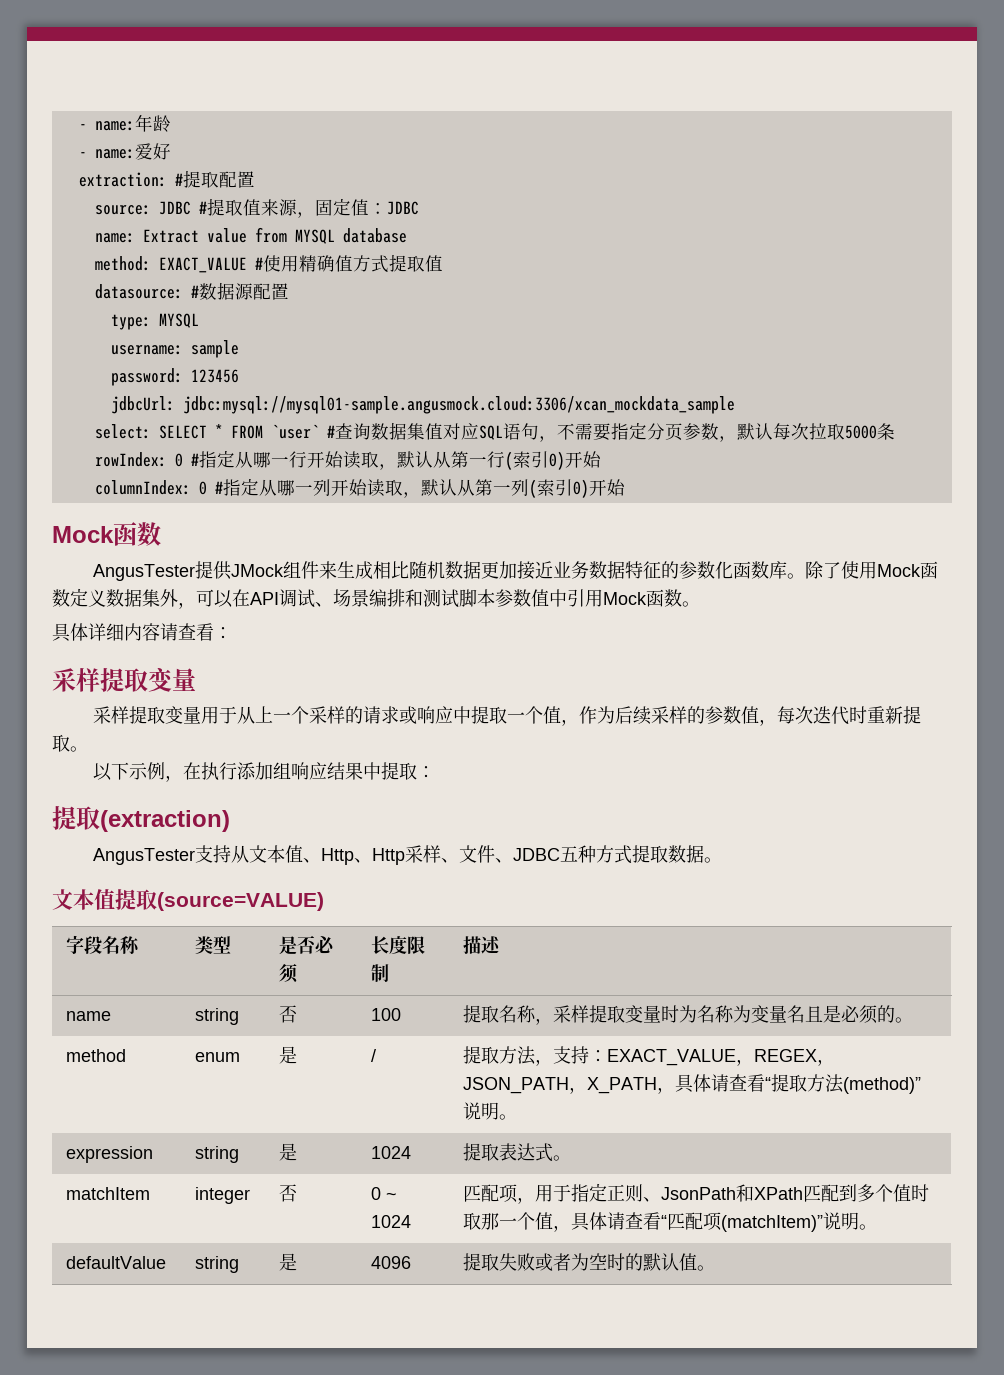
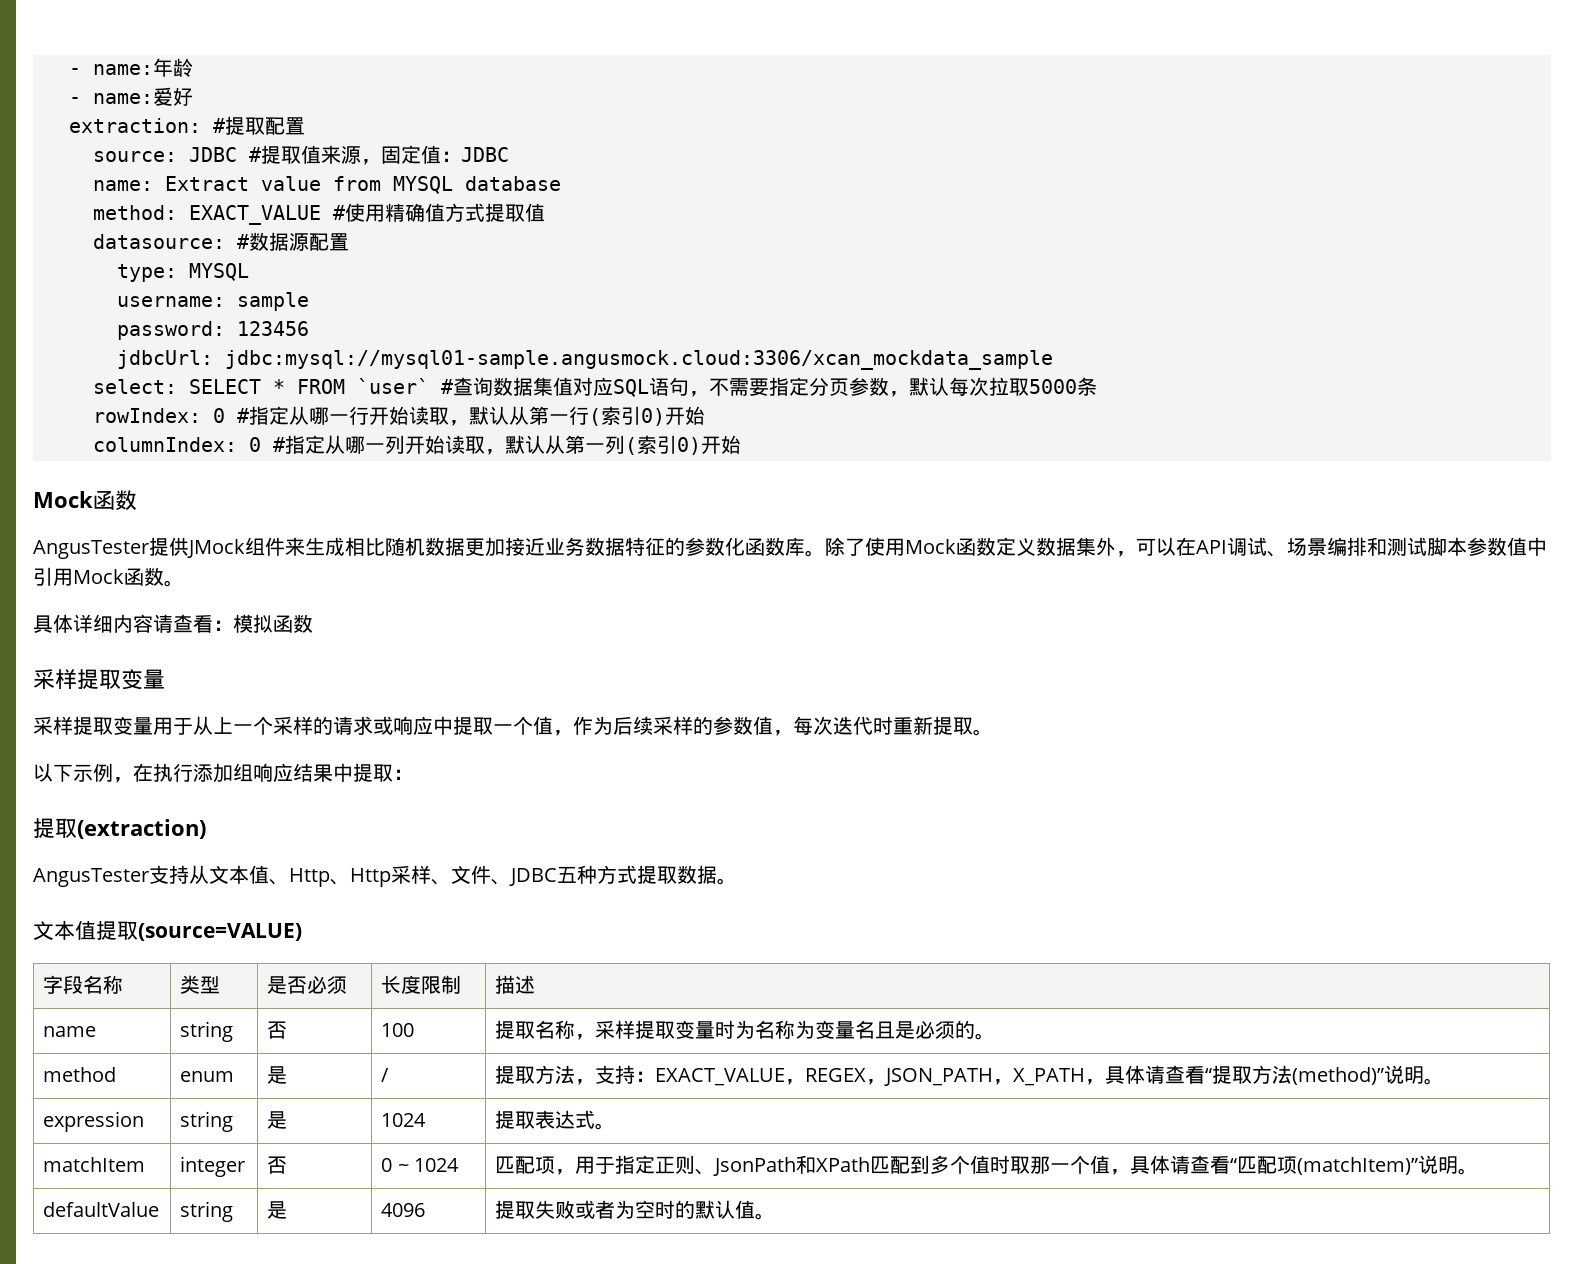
(232, 633) none -> [233,614,313,633] 模拟函数

